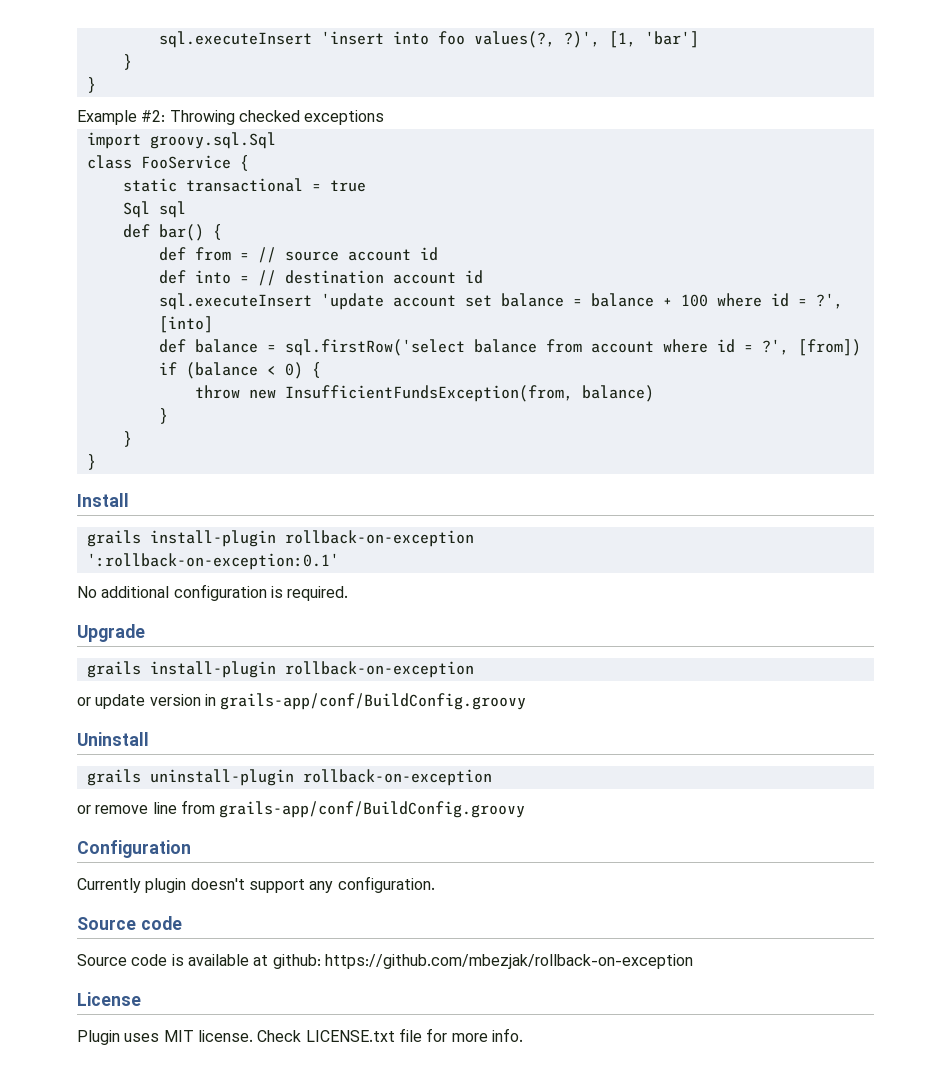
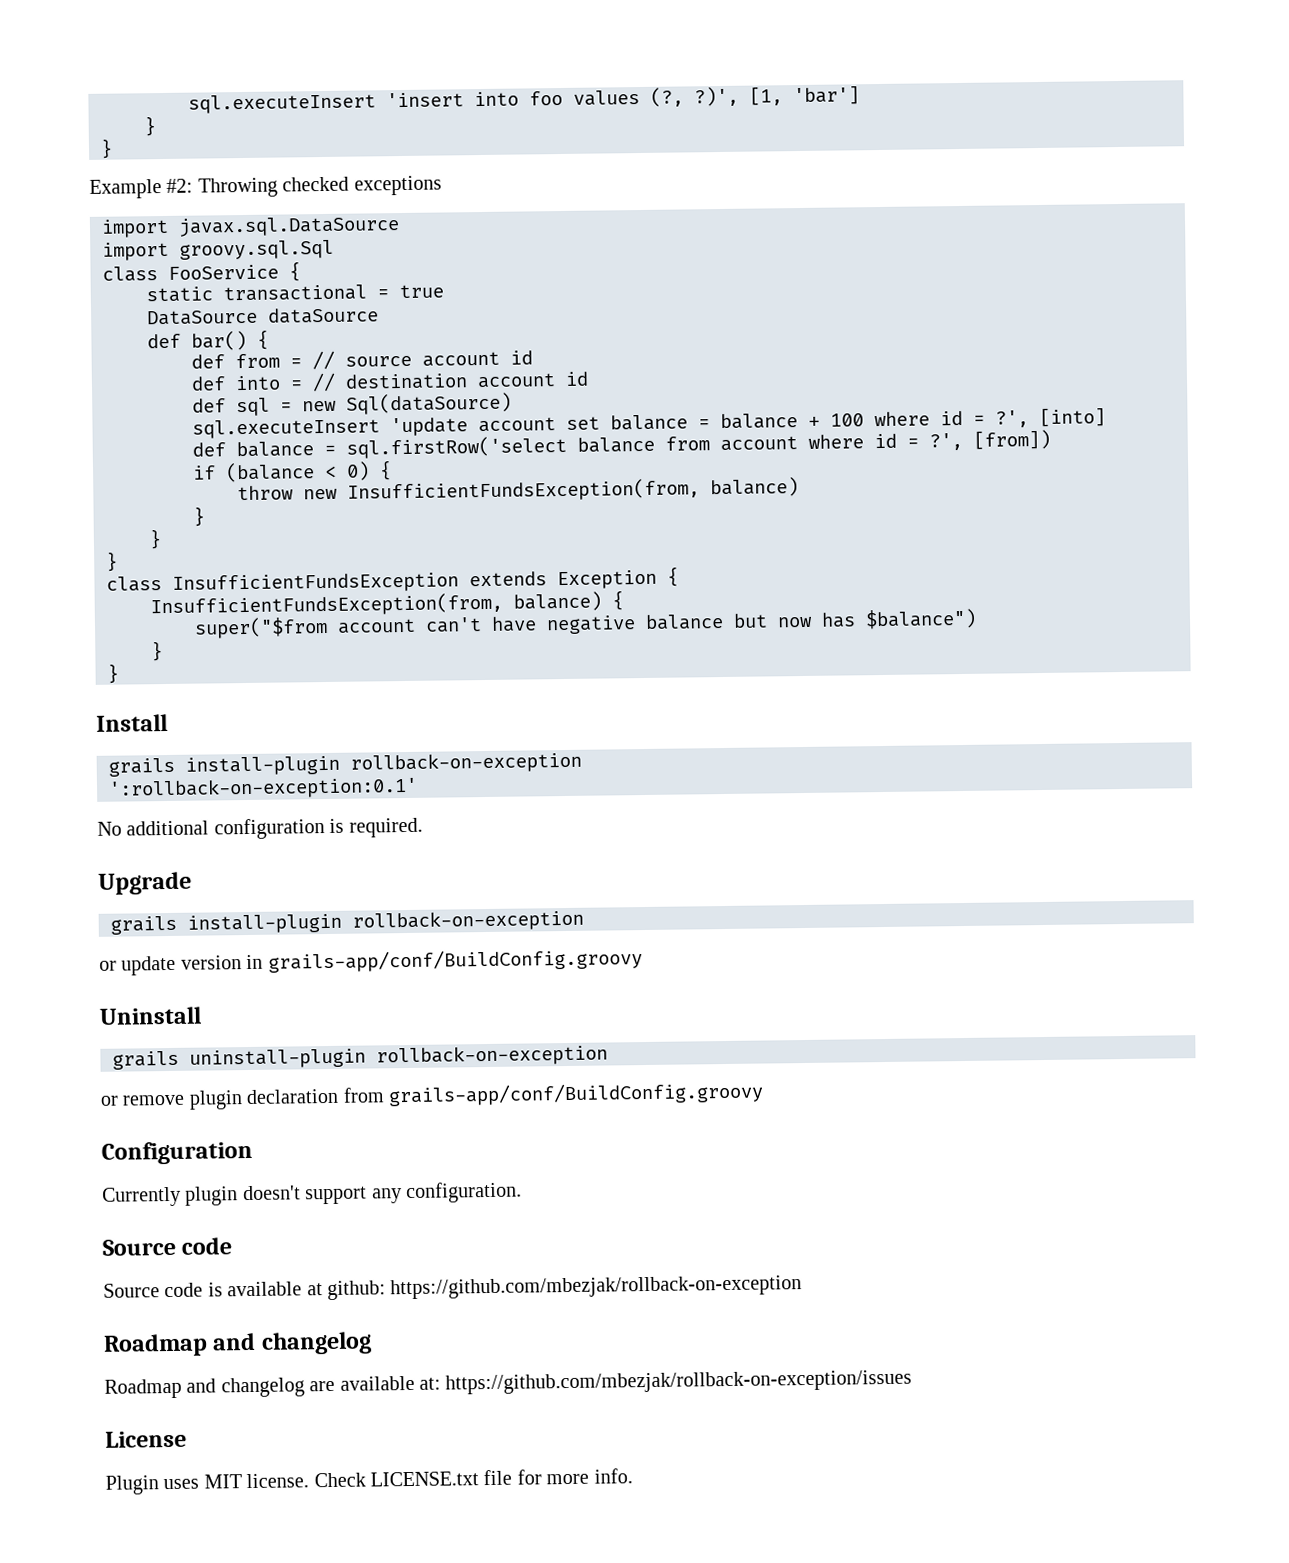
[473,31,555,48] values(?, -> [573,87,684,107] values (?,
(385, 117) none -> [101,216,400,238] // import javax.sql.DataSource
[122,201,186,218] Sql sql -> [147,307,379,326] DataSource dataSource
(483, 277) none -> [192,392,512,417] // def sql = new Sql(dataSource)
(96, 462) none -> [106,566,679,594] [150,590,624,618] [194,608,977,639] [151,641,163,662] [107,663,119,684] // class InsufficientFundsException extends Exception { // InsufficientFundsException(from, balance) { // super("$from account can't have negative balance but now has $balance") // } // }
[152,802,177,814] line -> [188,1088,340,1110] plugin declaration
(693, 961) none -> [103,1331,372,1357] [104,1369,913,1399] // Roadmap and changelog // Roadmap and changelog are available at: https://github.com/mbezjak/rollback-on-exception/issues

